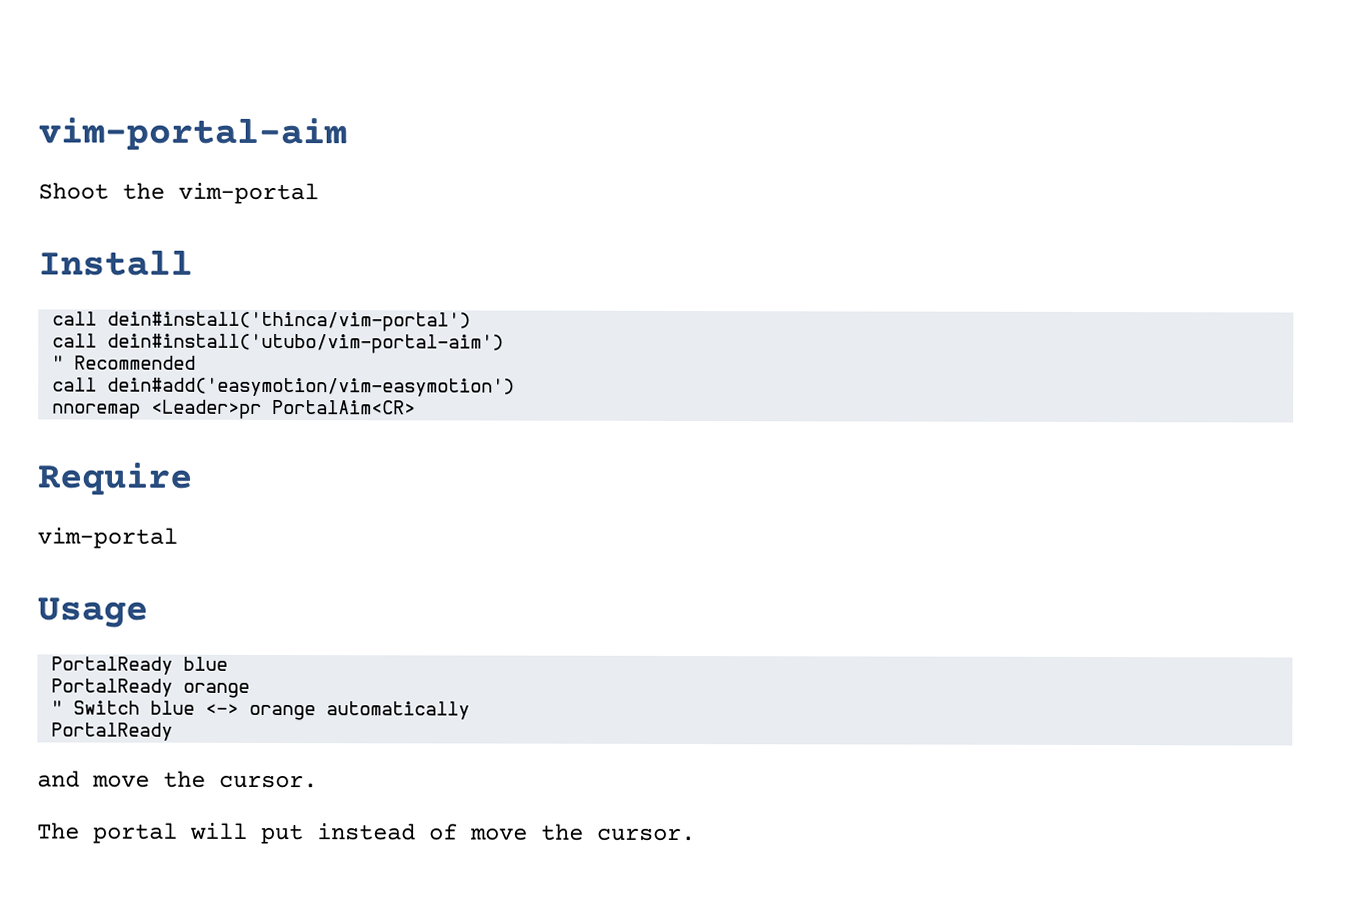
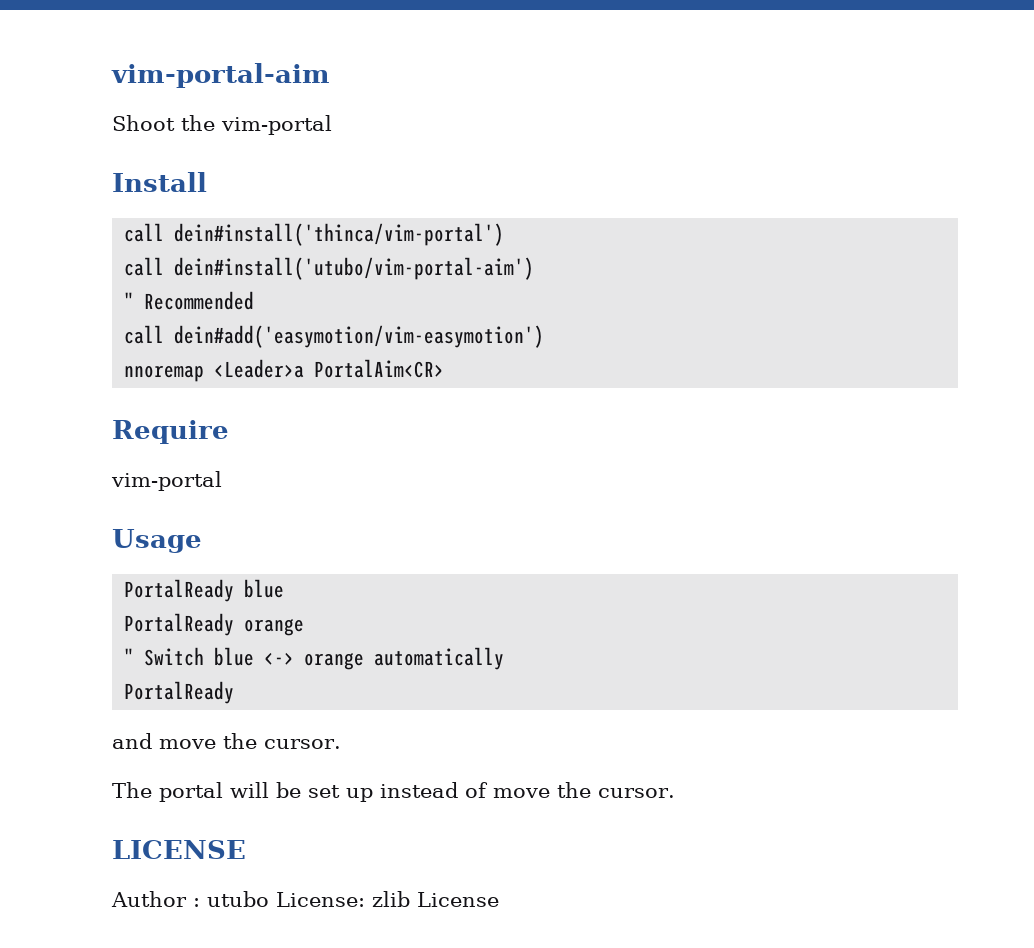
[151,399,263,419] <Leader>pr -> [214,359,305,378] <Leader>a
[261,823,304,845] put -> [276,782,373,802] be set up
(696, 834) none -> [112,840,246,859] [111,891,499,907] // LICENSE // Author : utubo License: zlib License

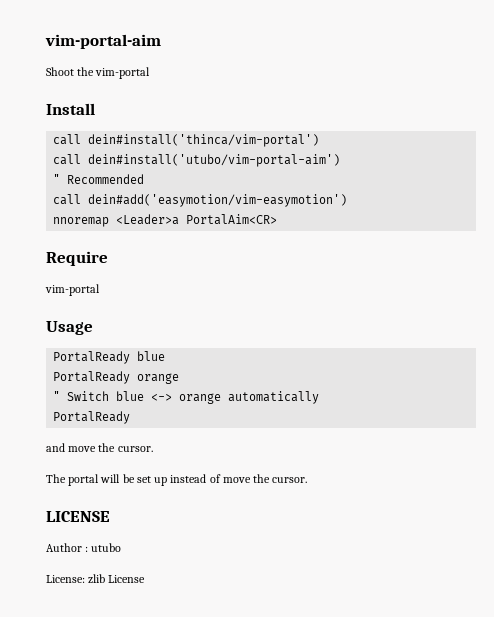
(269, 899) none -> (122, 547) //

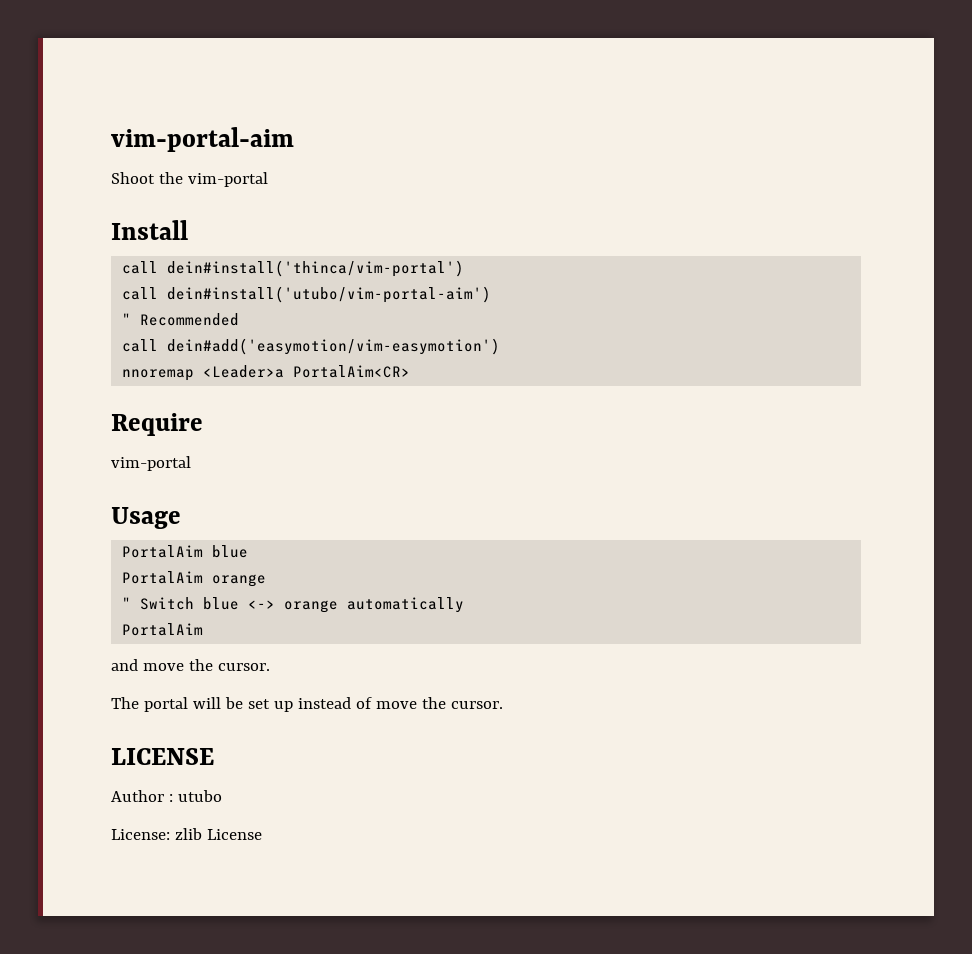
[53,351,131,364] PortalReady -> [122,545,204,558] PortalAim
[53,371,131,384] PortalReady -> [122,571,204,584] PortalAim
[53,411,131,424] PortalReady -> [122,623,204,636] PortalAim

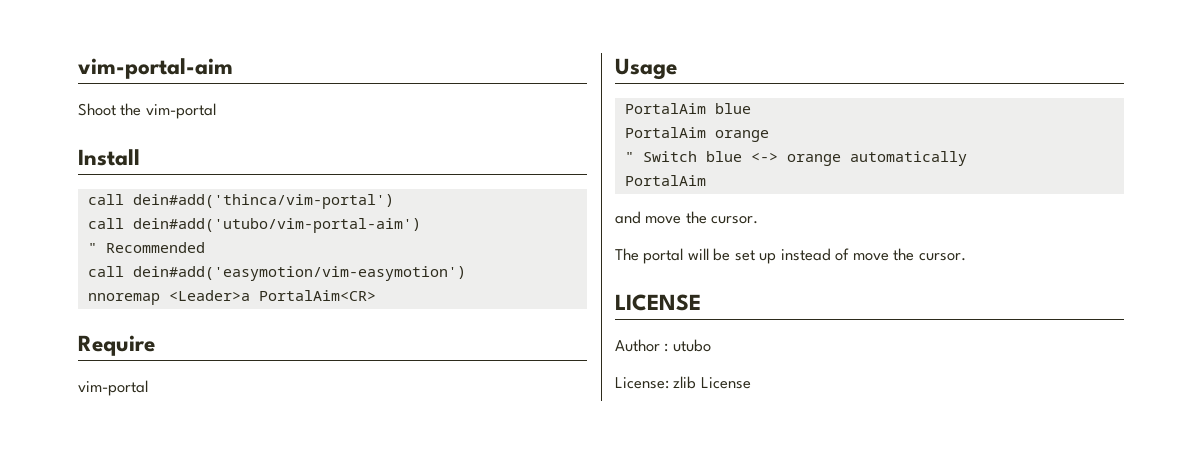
[167,260,465,277] [122,286,492,303] dein#install('thinca/vim-portal') // call dein#install('utubo/vim-portal-aim') -> [132,194,394,209] [87,218,421,233] dein#add('thinca/vim-portal') // call dein#add('utubo/vim-portal-aim')

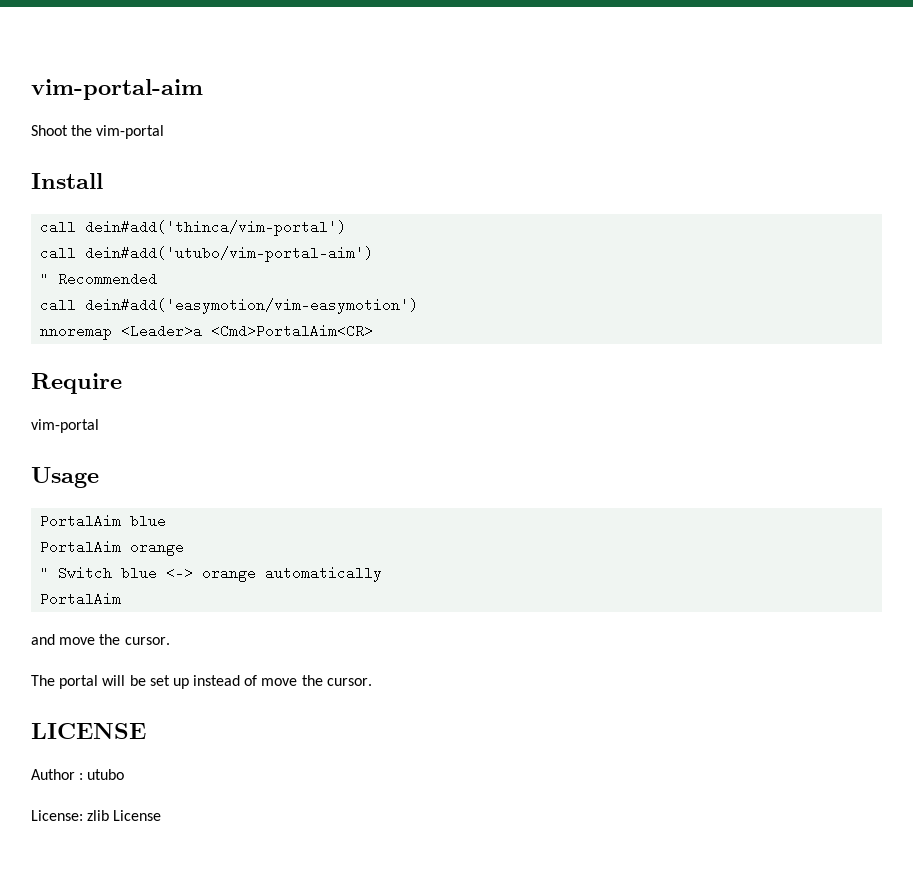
[258,290,376,301] PortalAim<CR> -> [211,324,374,338] <Cmd>PortalAim<CR>

